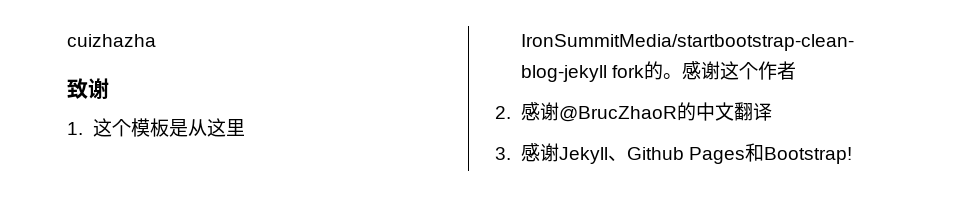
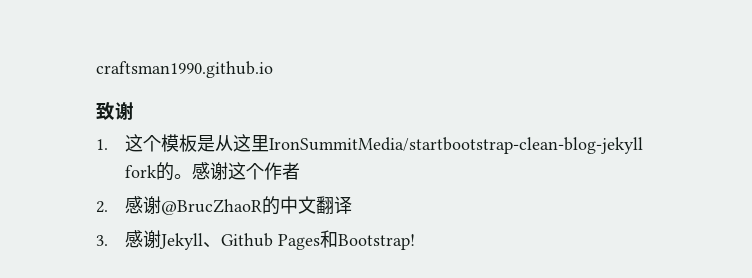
[67,34,156,47] cuizhazha -> [96,61,273,78] craftsman1990.github.io

